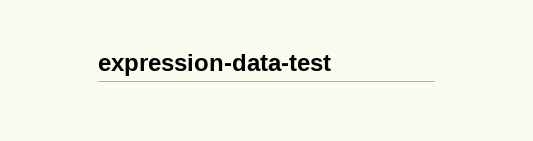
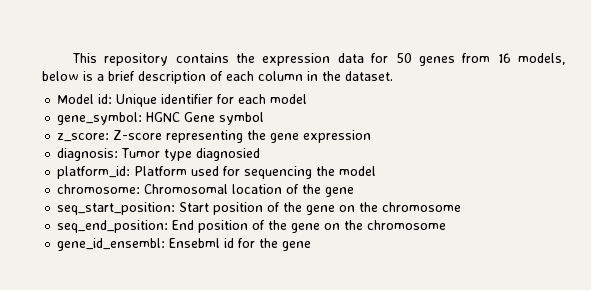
[98,54,331,76] expression-data-test -> [71,53,566,66] [42,71,393,84] [57,94,308,107] [57,112,265,125] [57,130,372,143] [57,148,261,161] [57,166,377,179] [57,184,355,197] [57,202,462,215] [57,220,447,233] [57,238,312,251] This repository contains the expression data for 50 genes from 16 models, below is a brief description of each column in the dataset. // Model id: Unique identifier for each model // gene_symbol: HGNC Gene symbol // z_score: Z-score representing the gene expression // diagnosis: Tumor type diagnosied // platform_id: Platform used for sequencing the model // chromosome: Chromosomal location of the gene // seq_start_position: Start position of the gene on the chromosome // seq_end_position: End position of the gene on the chromosome // gene_id_ensembl: Ensebml id for the gene

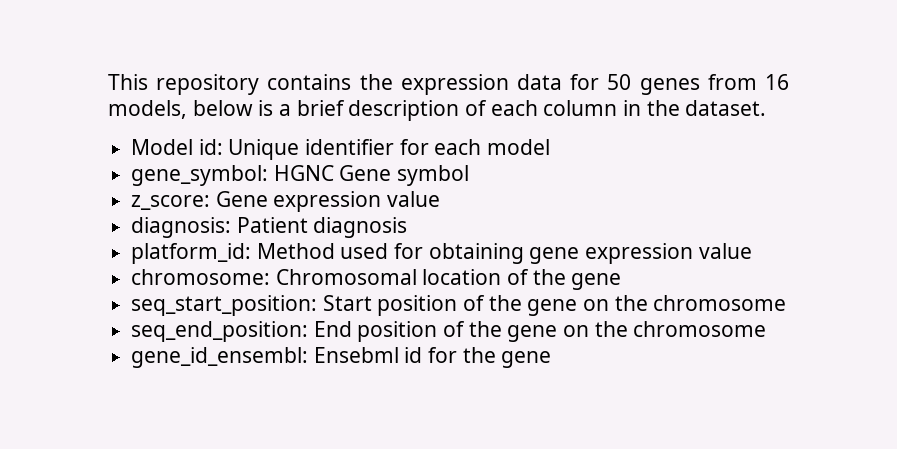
[113,130,372,143] [57,148,261,161] [57,166,377,179] Z-score representing the gene expression // diagnosis: Tumor type diagnosied // platform_id: Platform used for sequencing the model -> [215,191,441,212] [131,217,408,238] [131,243,752,264] Gene expression value // diagnosis: Patient diagnosis // platform_id: Method used for obtaining gene expression value

